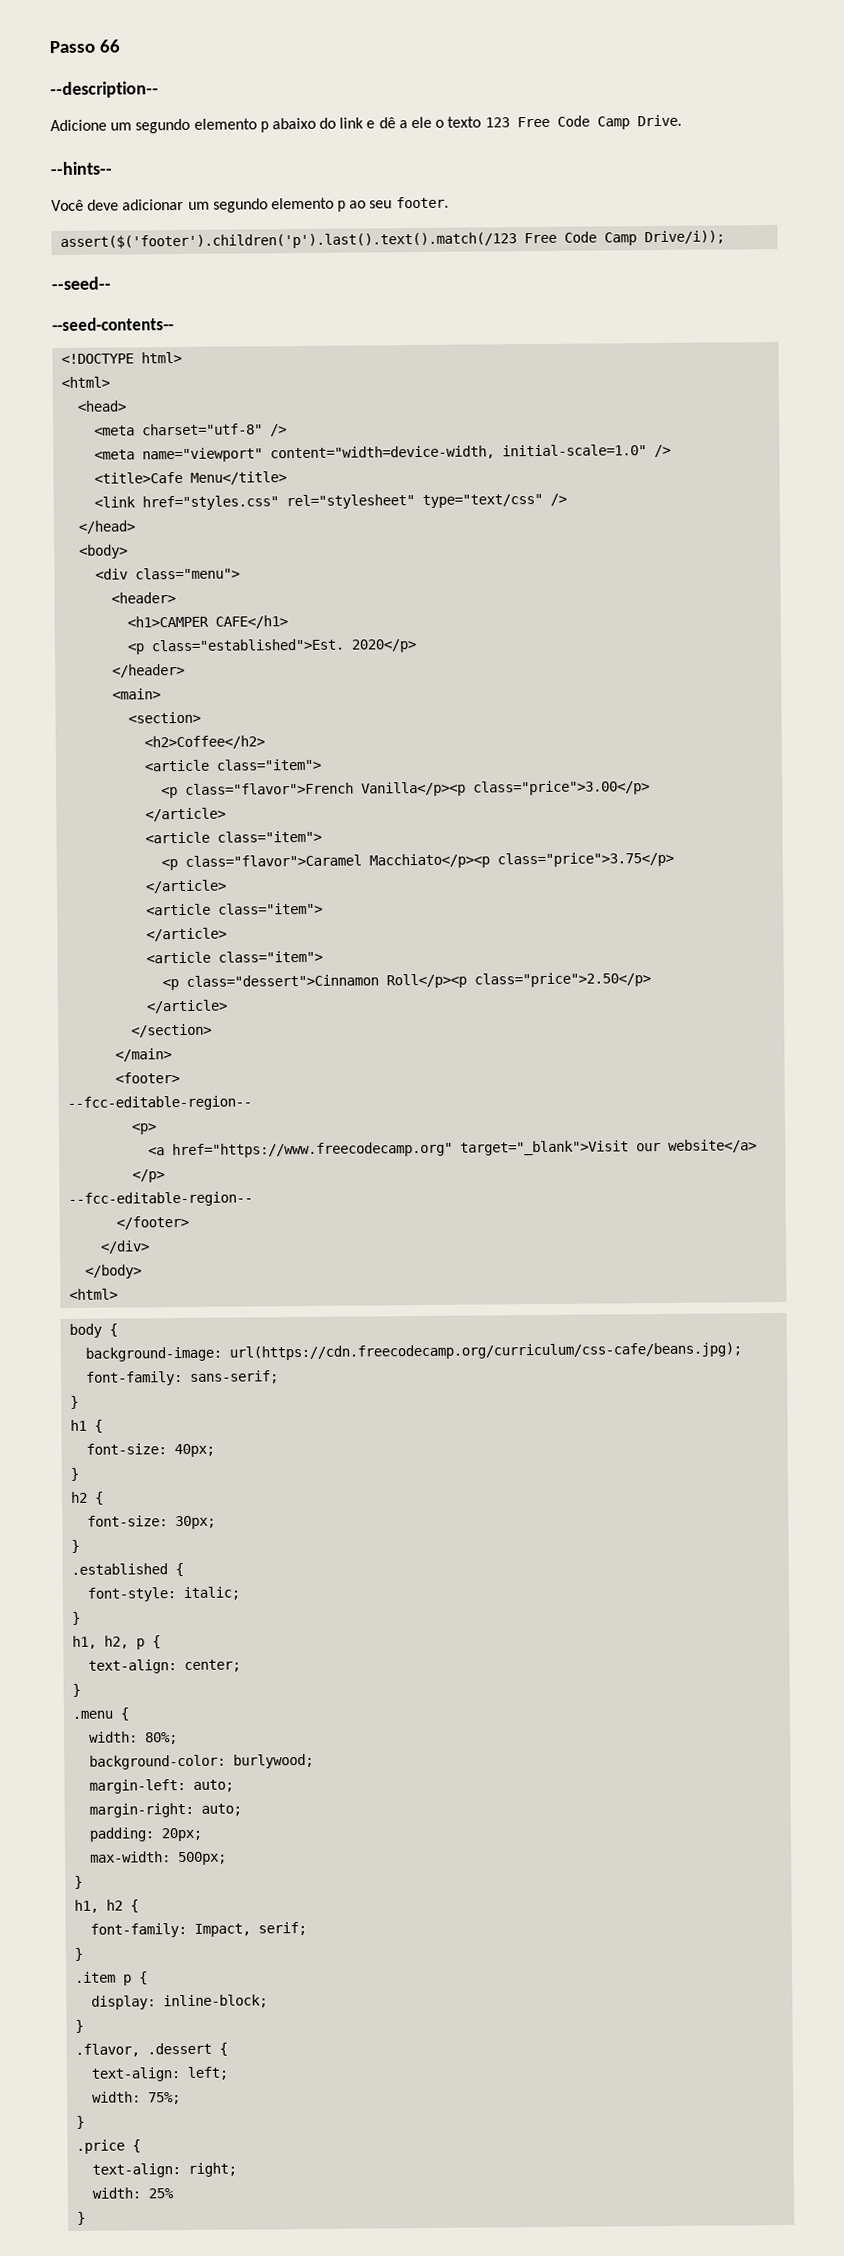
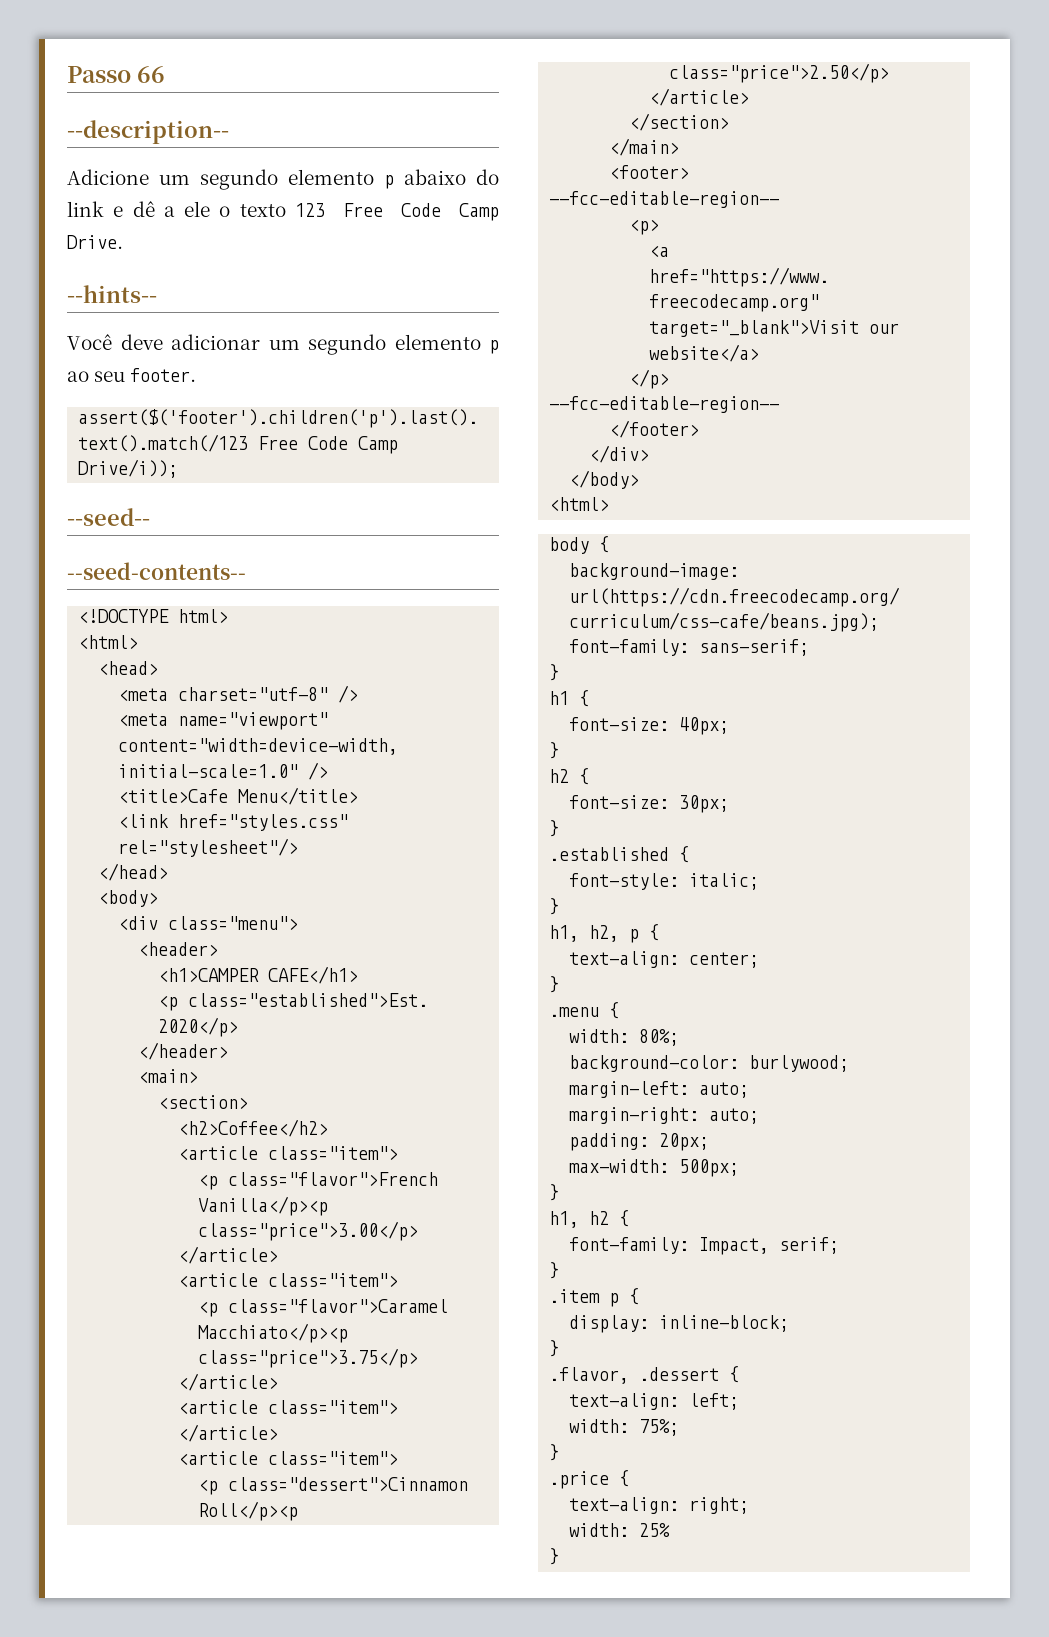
[286,493,568,510] rel="stylesheet" type="text/css" /> -> [118,838,299,857] rel="stylesheet"/>

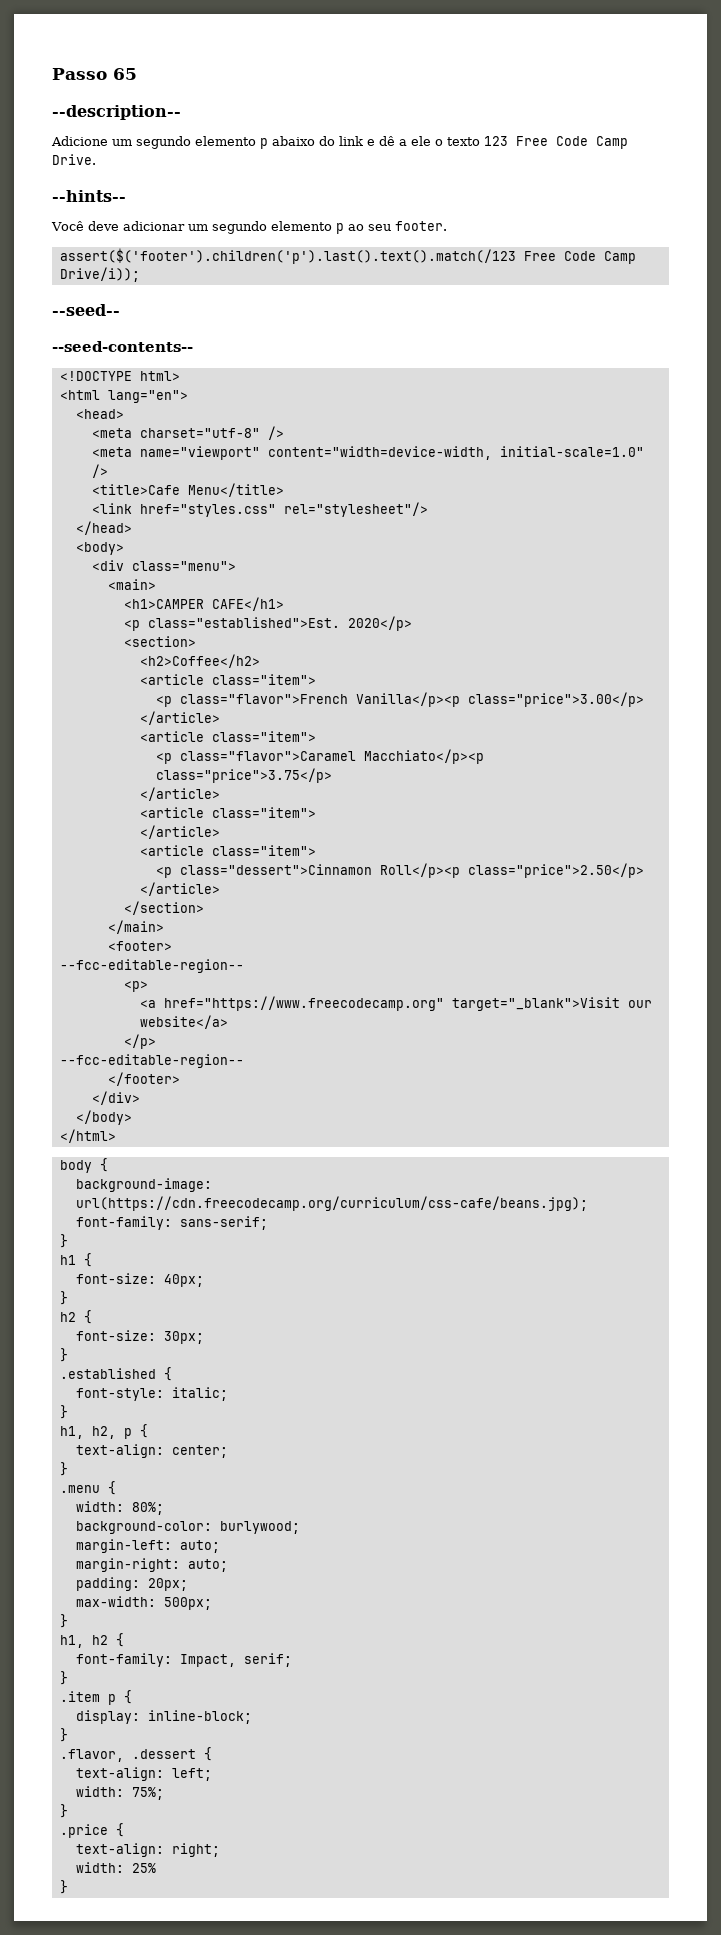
[137,66,166,83] 66 -> [113,68,137,80] 65
[78,635,139,649] <html> -> [59,390,188,403] <html lang="en">
[138,942,219,956] <header> -> [107,579,156,590] <main>
[138,1042,229,1060] [138,1069,199,1083] // </header> // <main> -> (412, 623) none
[549,497,610,511] <html> -> [59,1129,116,1143] </html>

